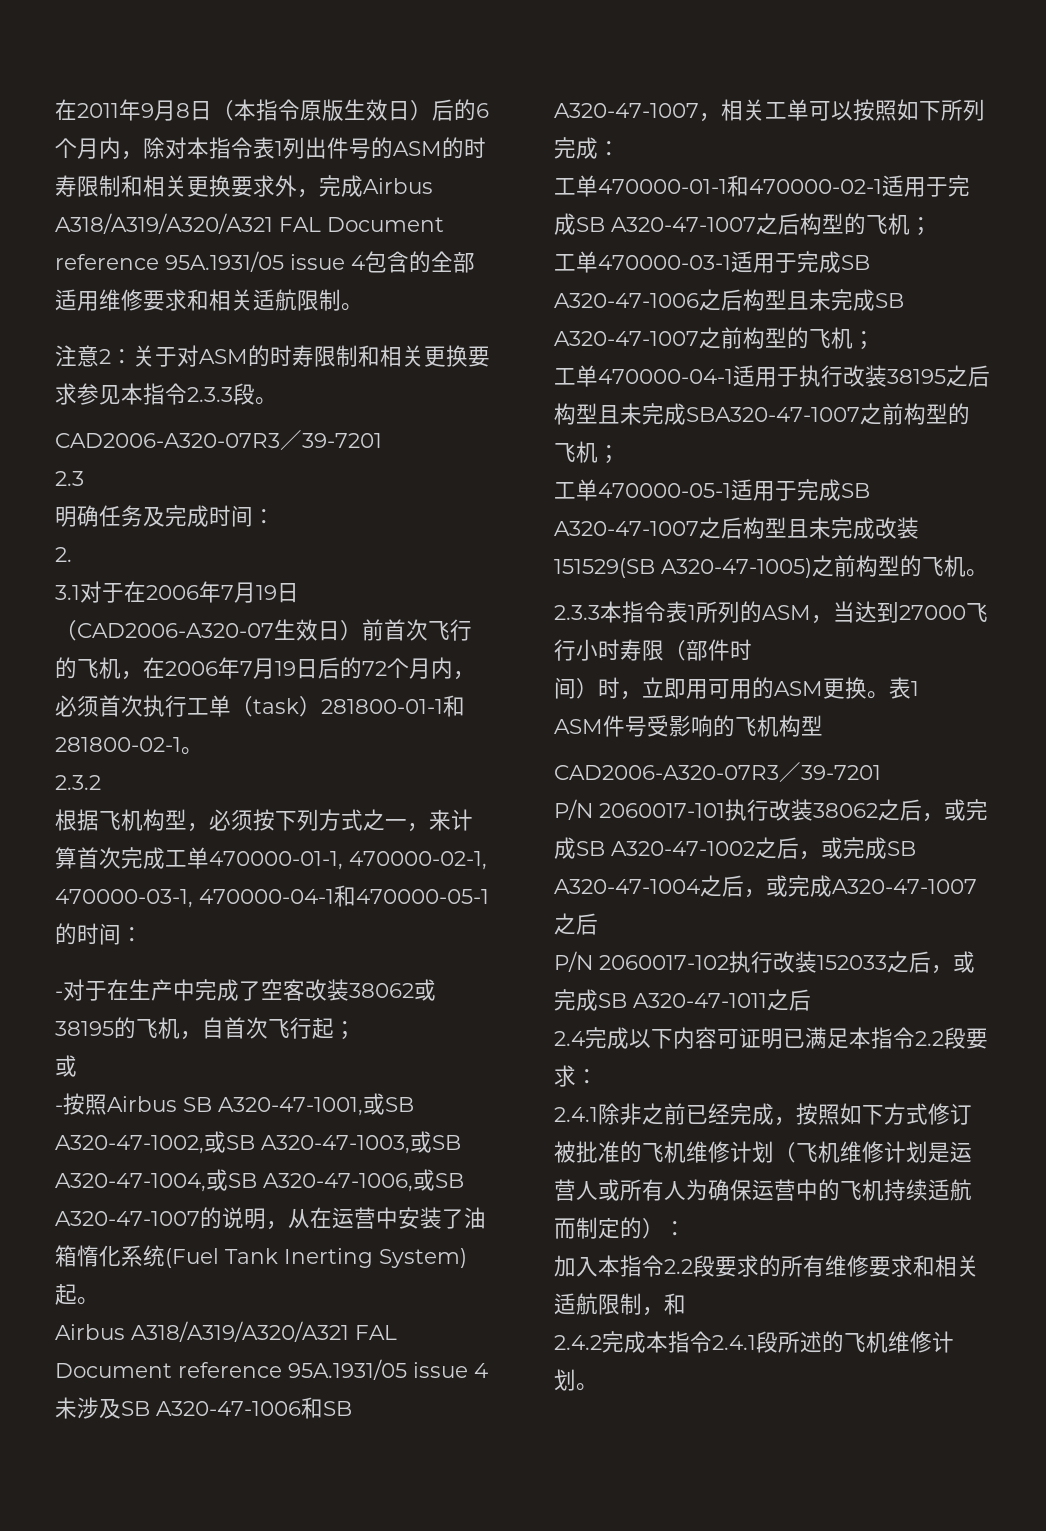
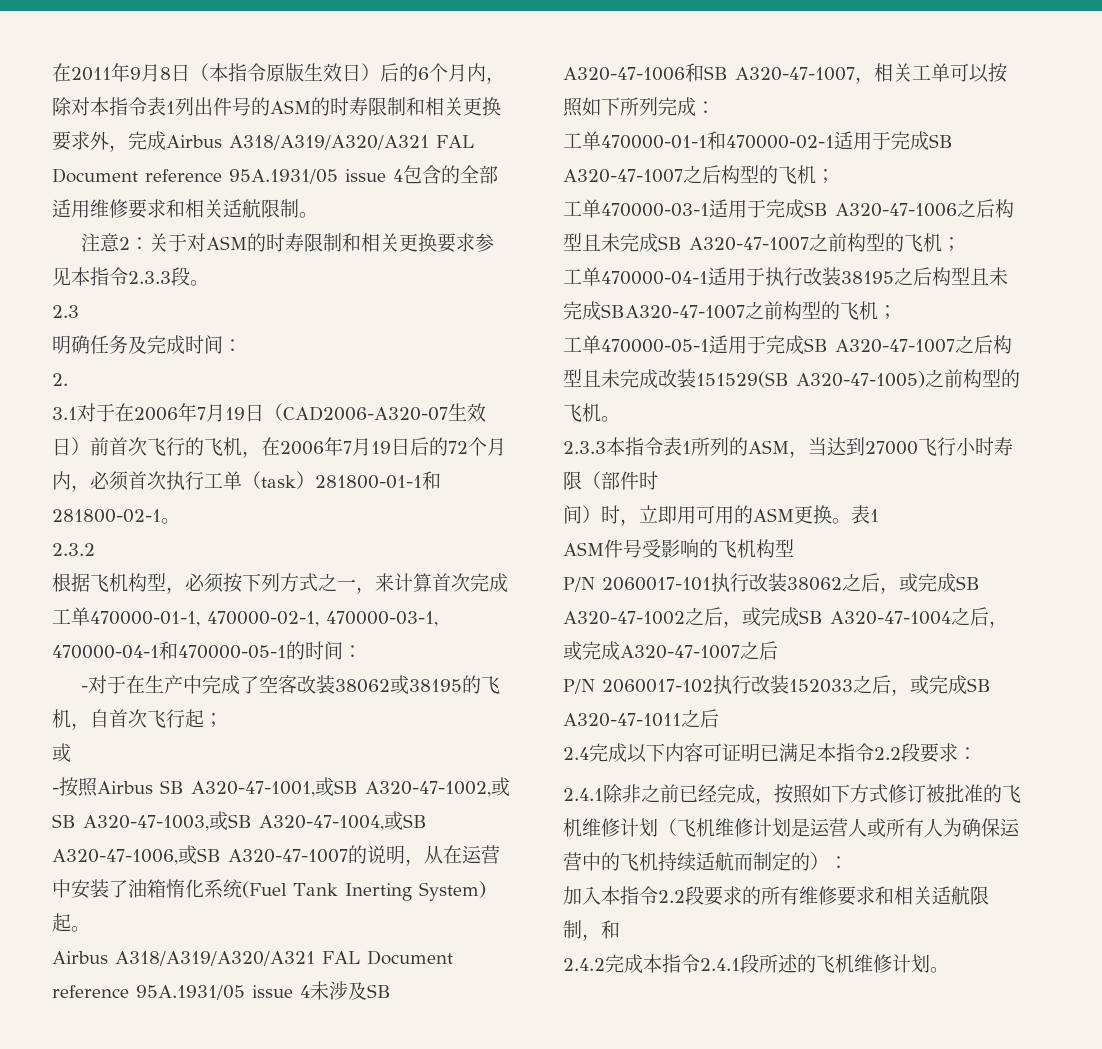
[55,430,382,451] // CAD2006-A320-07R3／39-7201 -> (209, 283) none
[554,762,881,783] // CAD2006-A320-07R3／39-7201 -> (794, 548) none

